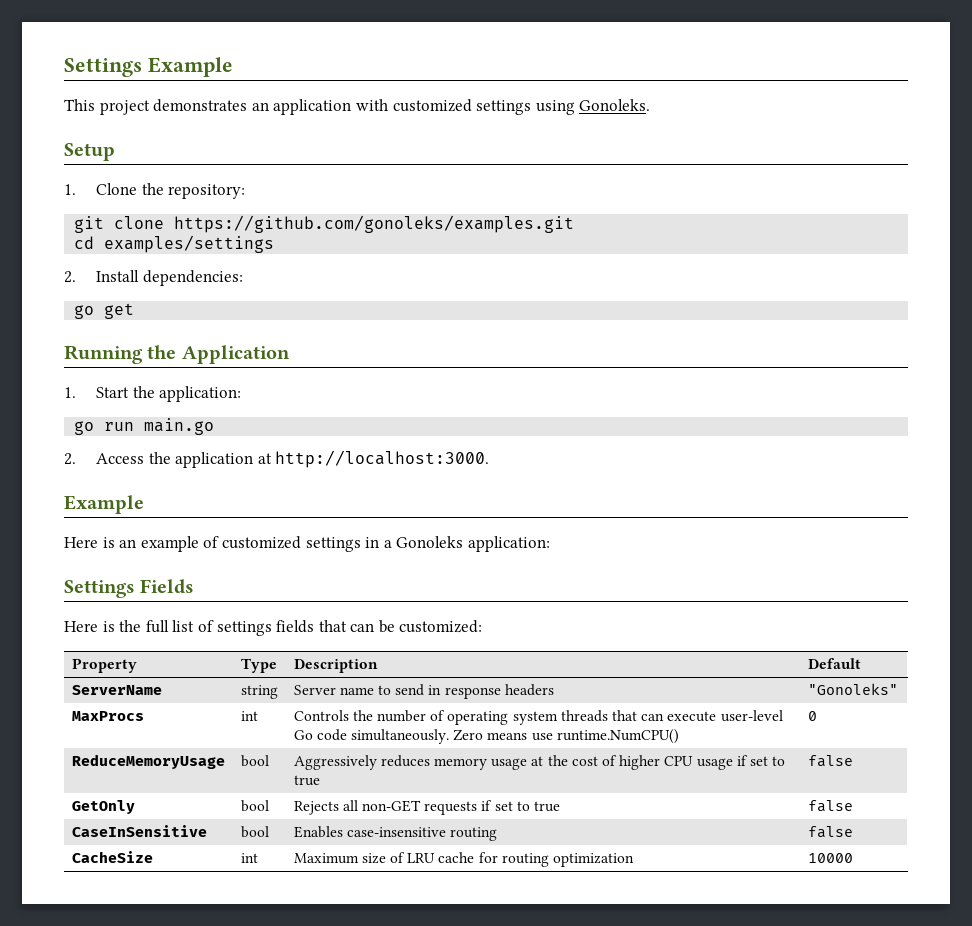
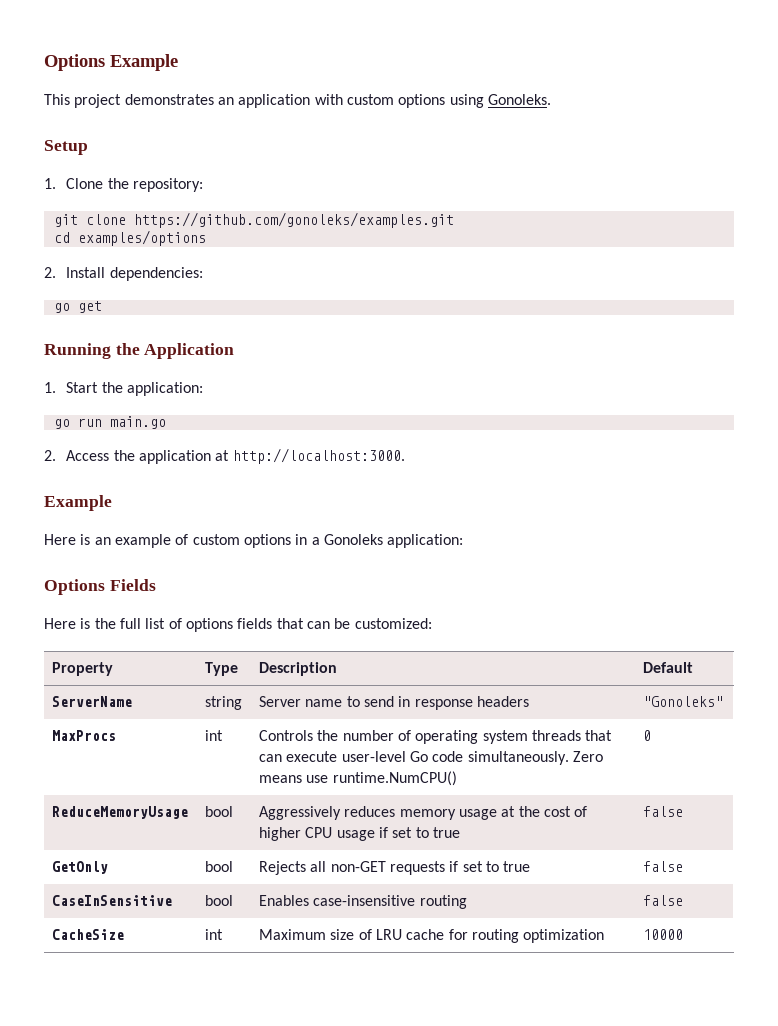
[64,58,142,77] Settings -> [44,54,105,71] Options
[392,99,532,115] customized settings -> [346,94,446,108] custom options
[104,235,275,253] examples/settings -> [77,230,206,246] examples/options
[221,536,361,552] customized settings -> [192,534,291,548] custom options
[64,580,135,598] Settings -> [44,579,105,595] Options
[216,621,272,636] settings -> [185,618,233,632] options

